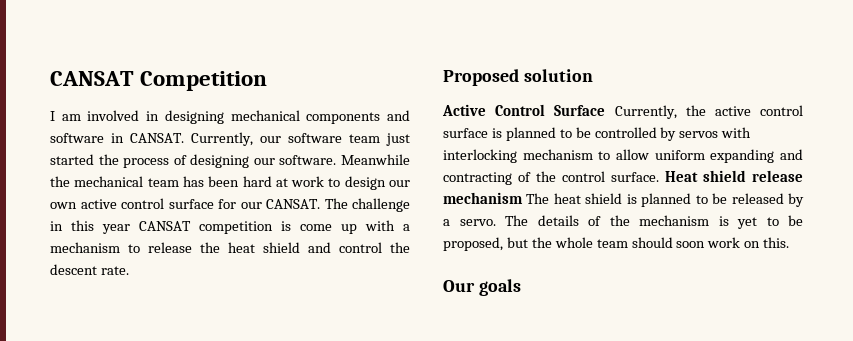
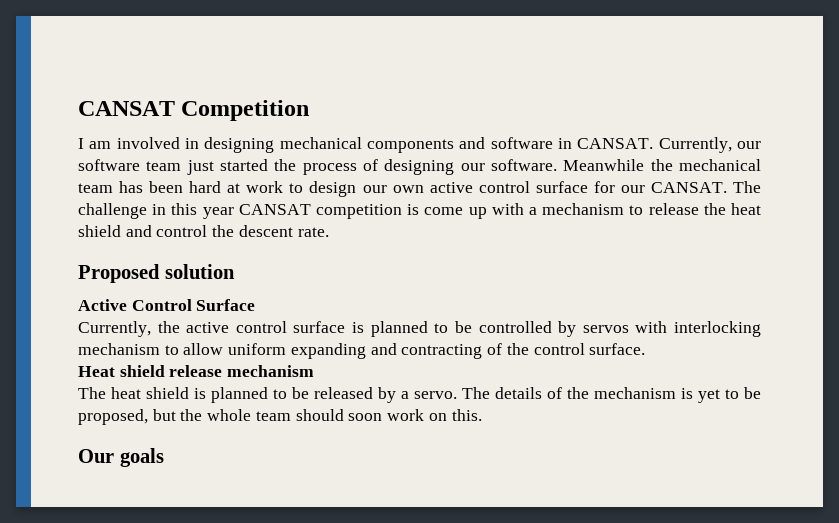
(606, 110) none -> (256, 305) //
(659, 177) none -> (646, 349) //
(523, 198) none -> (315, 371) //

